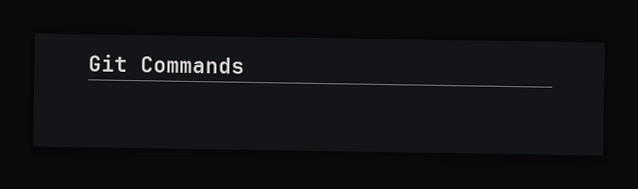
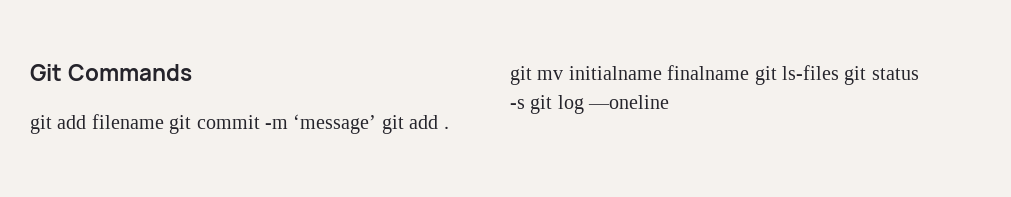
(245, 65) none -> [30,114,449,134] [510,65,919,85] [510,95,670,114] // git add filename git commit -m ‘message’ git add . git mv initialname finalname git ls-files git status -s git log —oneline

